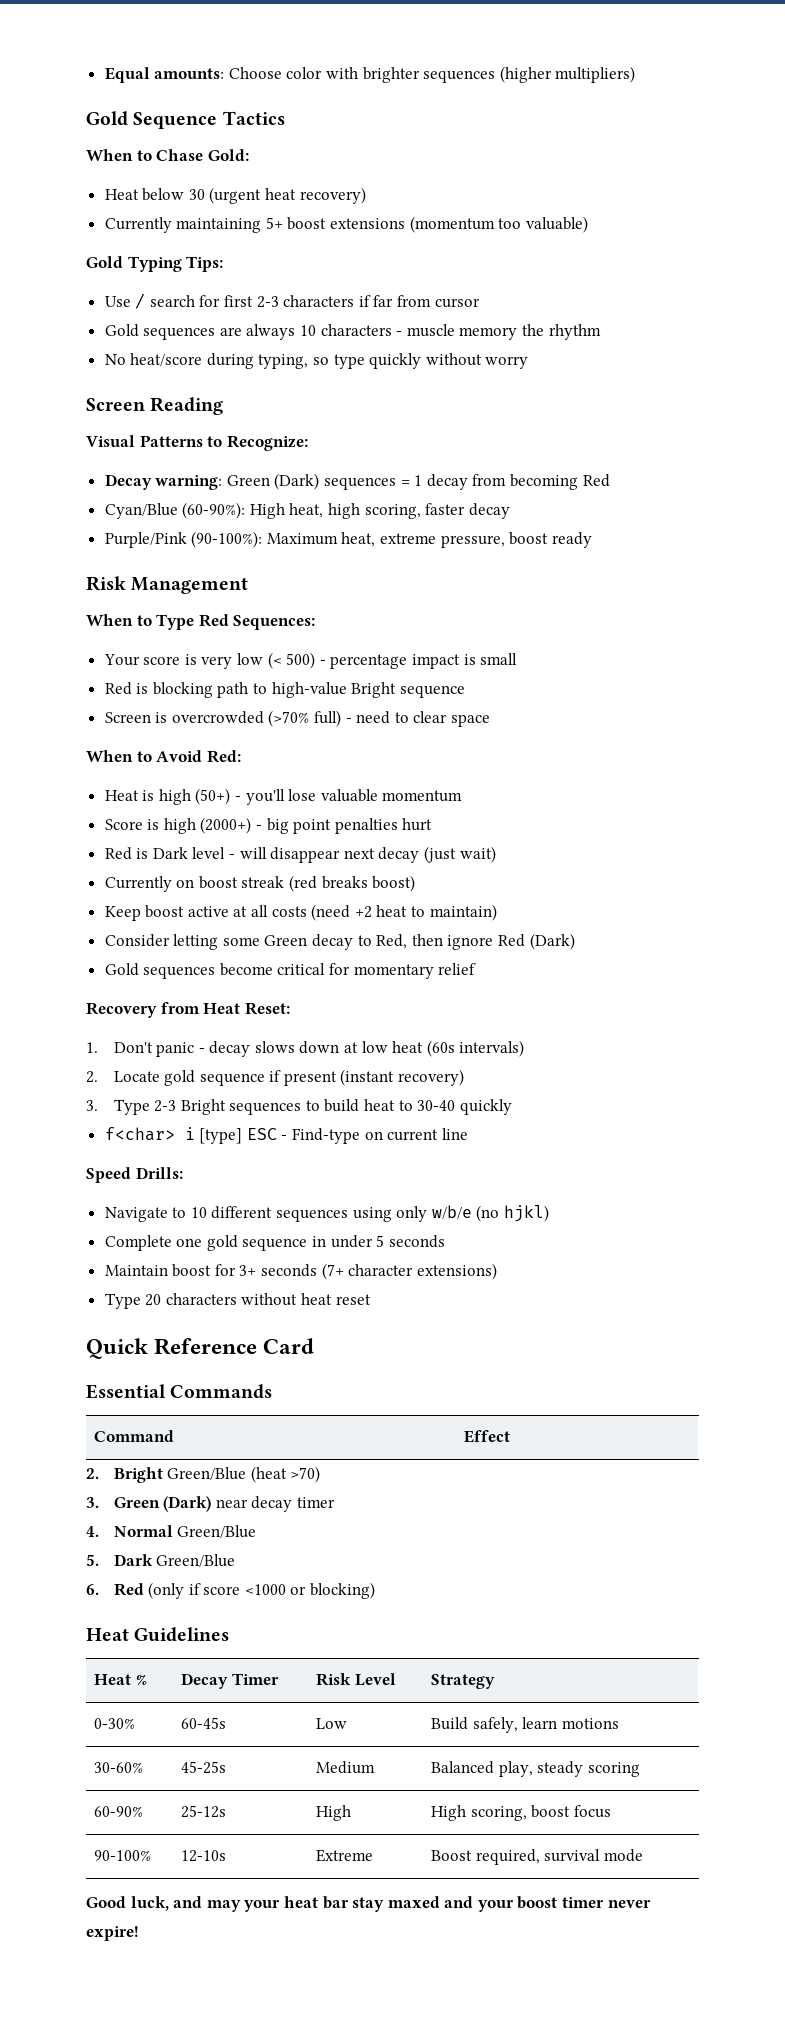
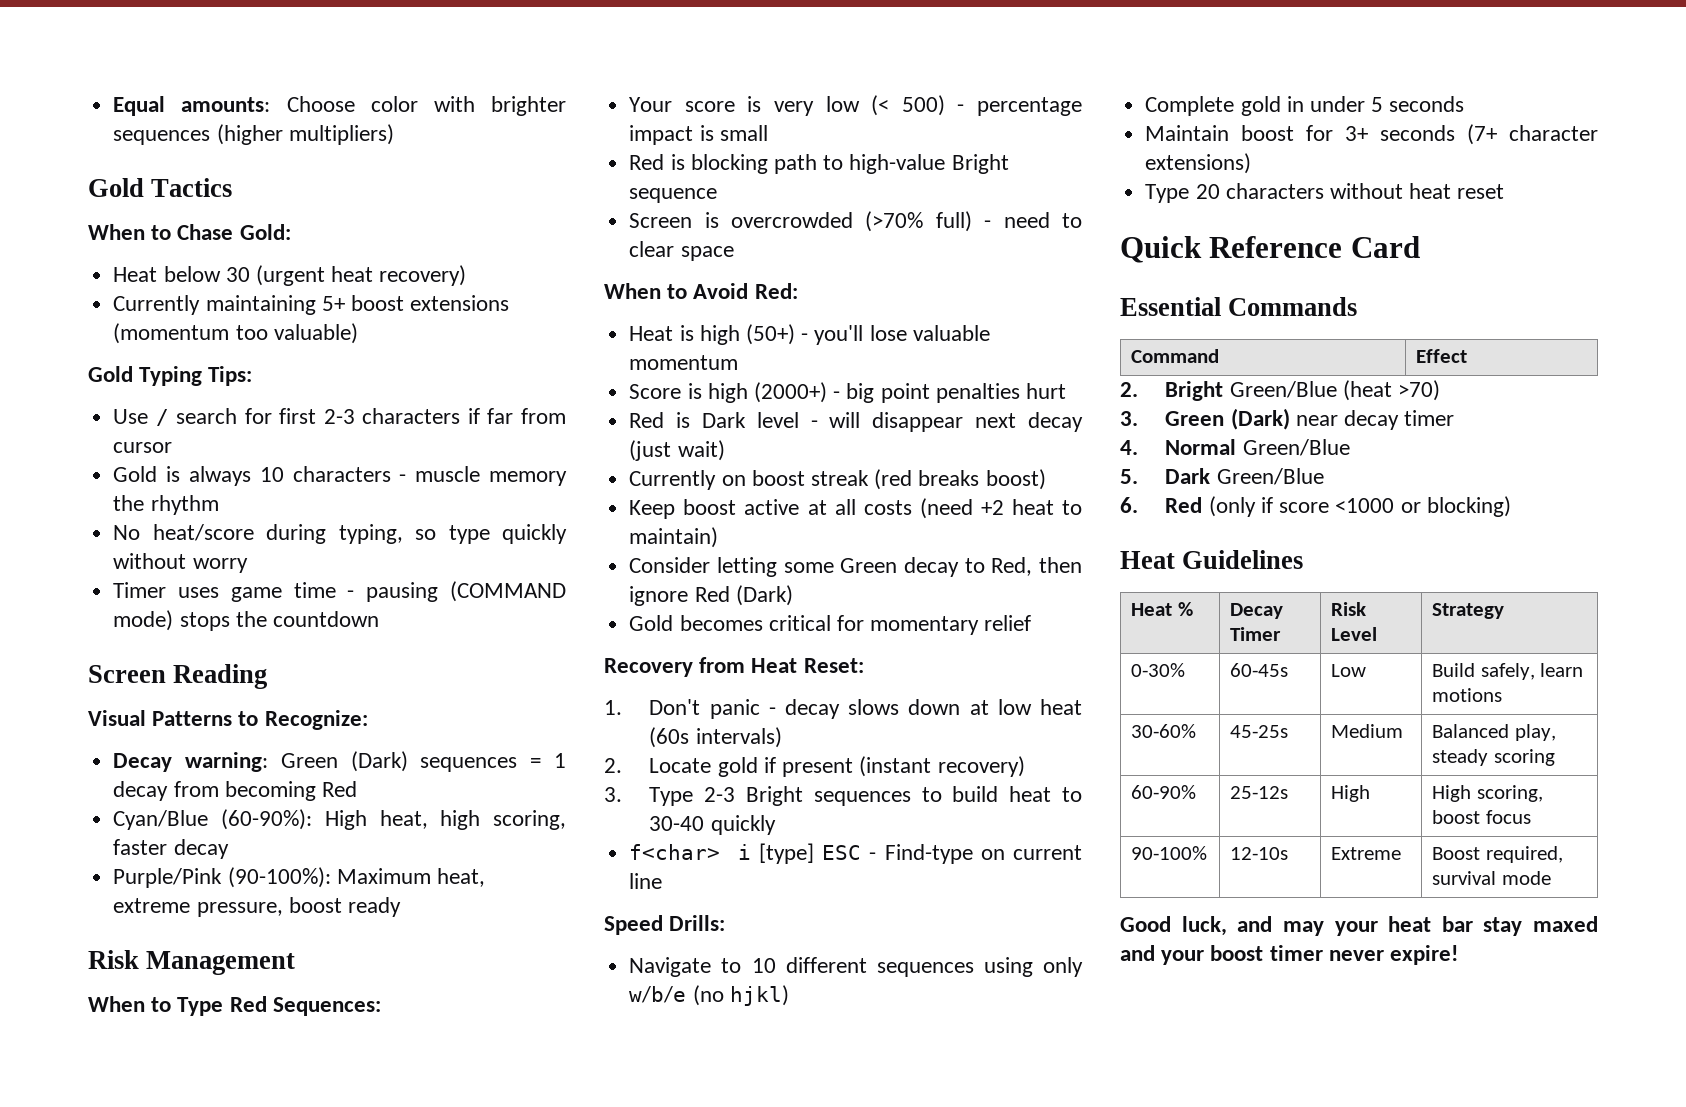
[133,112,218,129] Sequence -> (144, 187) none
[143,327,242,340] sequences are -> [166,466,181,482] is
(529, 362) none -> [113,581,566,602] [113,610,379,631] // Timer uses game time - pausing (COMMAND mode) stops the countdown
[143,963,273,979] sequences become -> [679,615,763,631] becomes
[199,1073,265,1086] sequence -> (758, 767) none
[176,1235,308,1251] one gold sequence -> [1240,96,1281,116] gold

